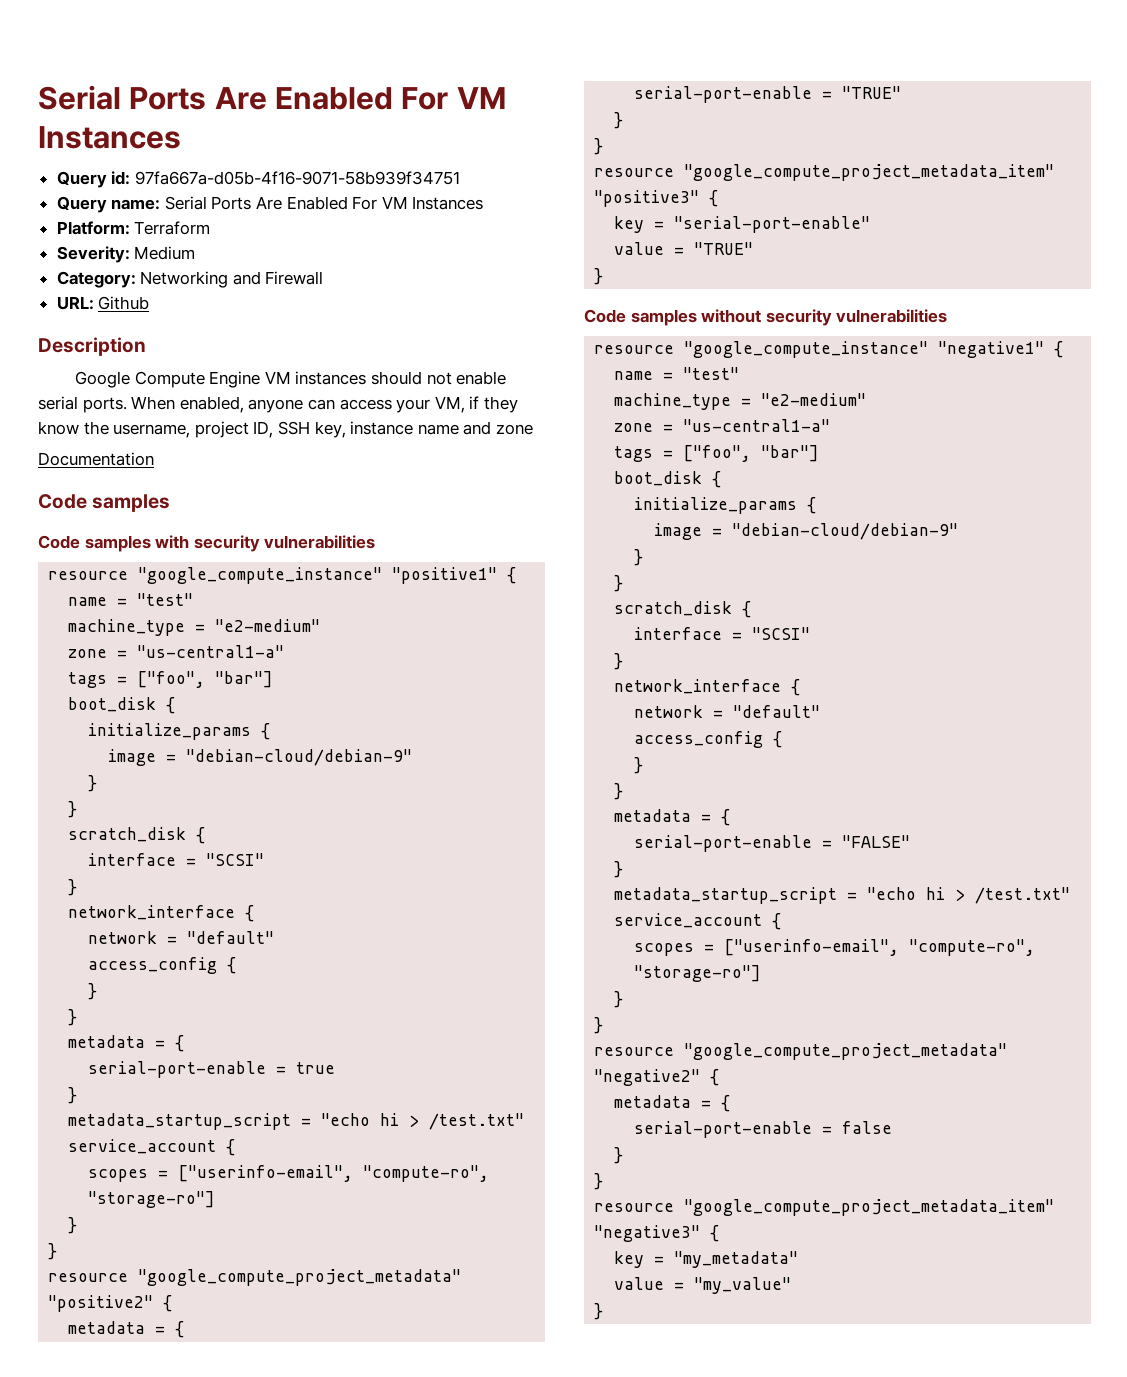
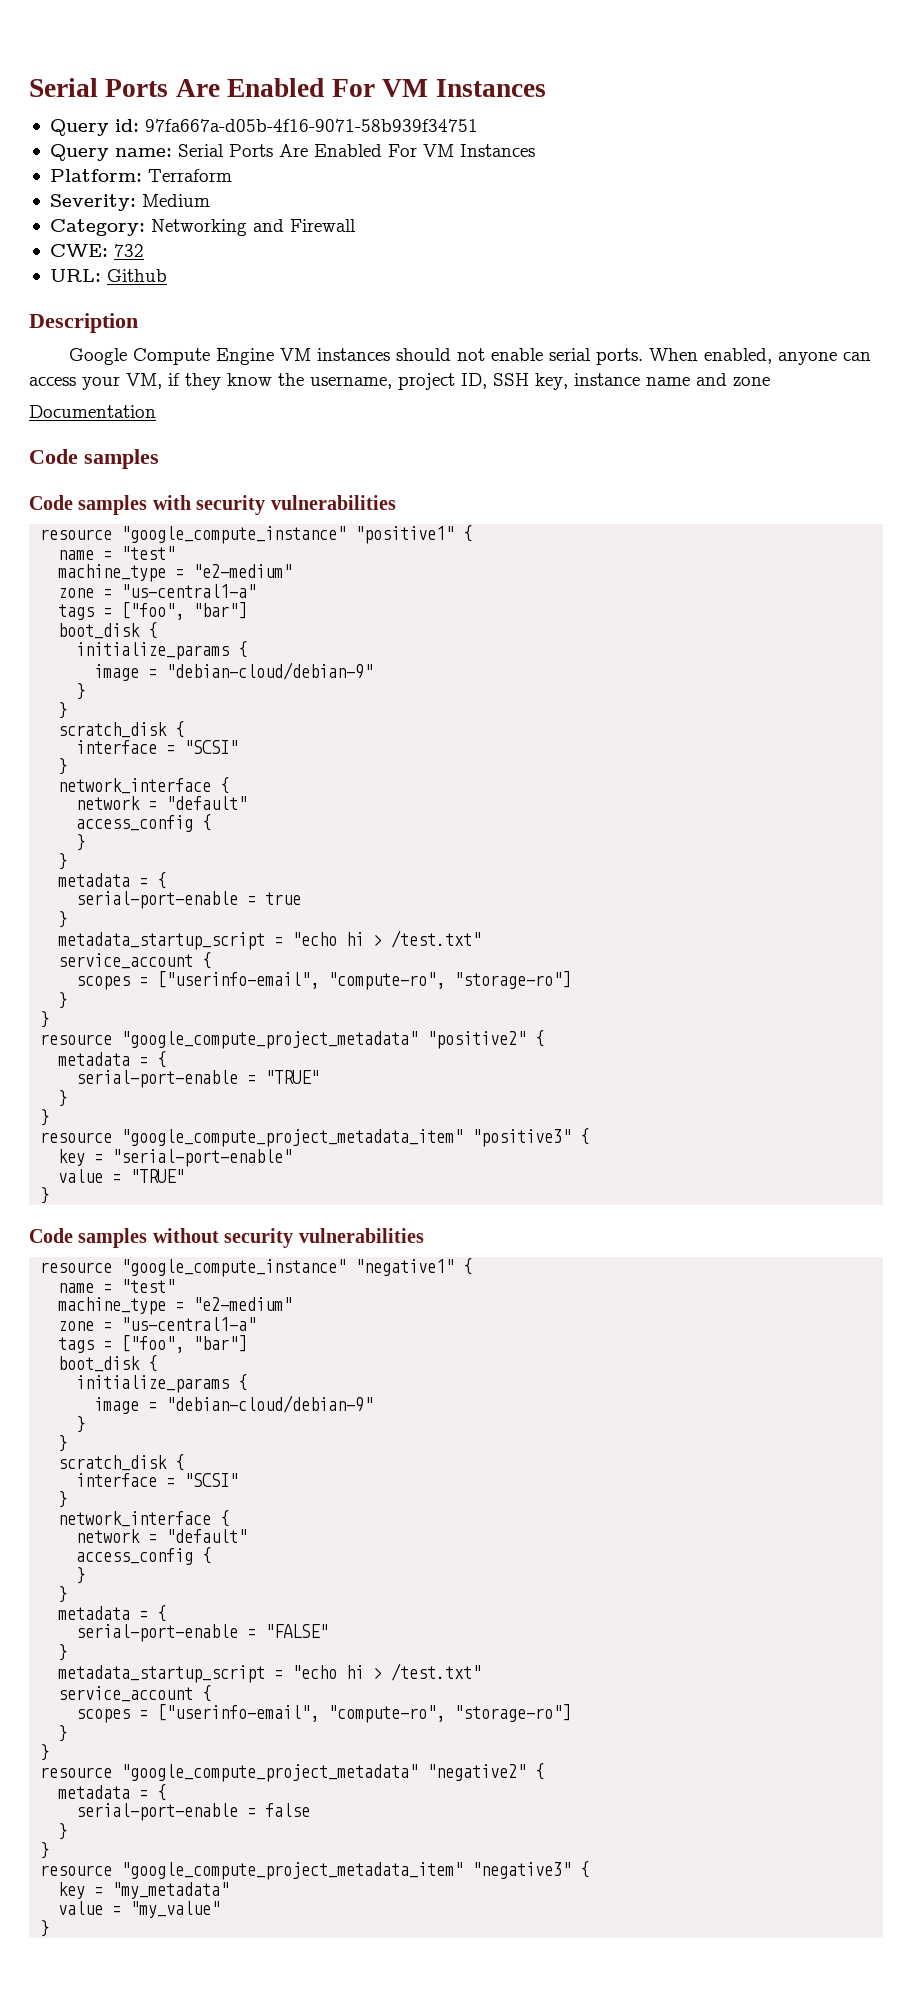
(324, 278) none -> [49,244,144,257] // CWE: 732

